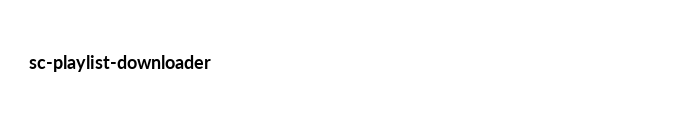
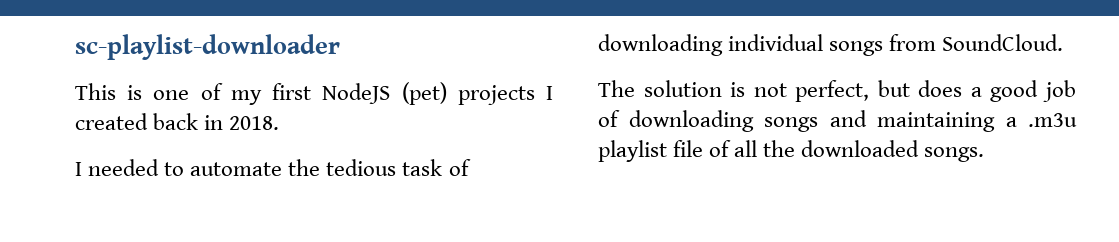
(211, 63) none -> [75,82,553,105] [75,113,280,130] [75,159,471,176] [598,34,1064,56] [598,80,1076,102] [598,110,1077,132] [598,140,985,162] // This is one of my first NodeJS (pet) projects I created back in 2018. // I needed to automate the tedious task of downloading individual songs from SoundCloud. // The solution is not perfect, but does a good job of downloading songs and maintaining a .m3u playlist file of all the downloaded songs.

